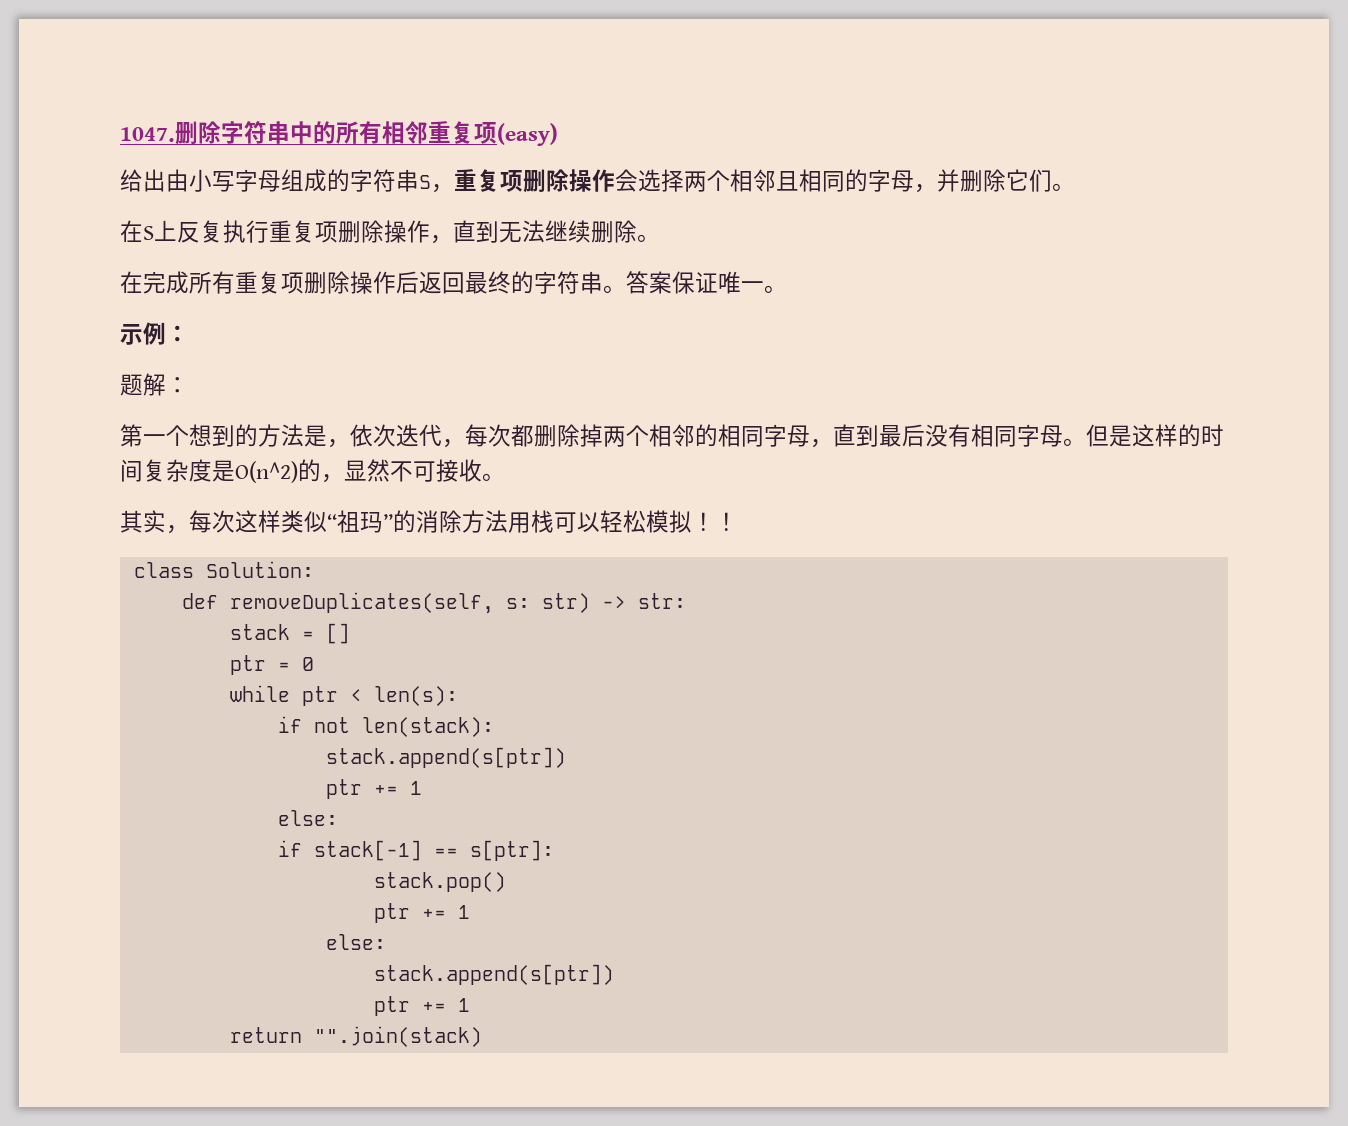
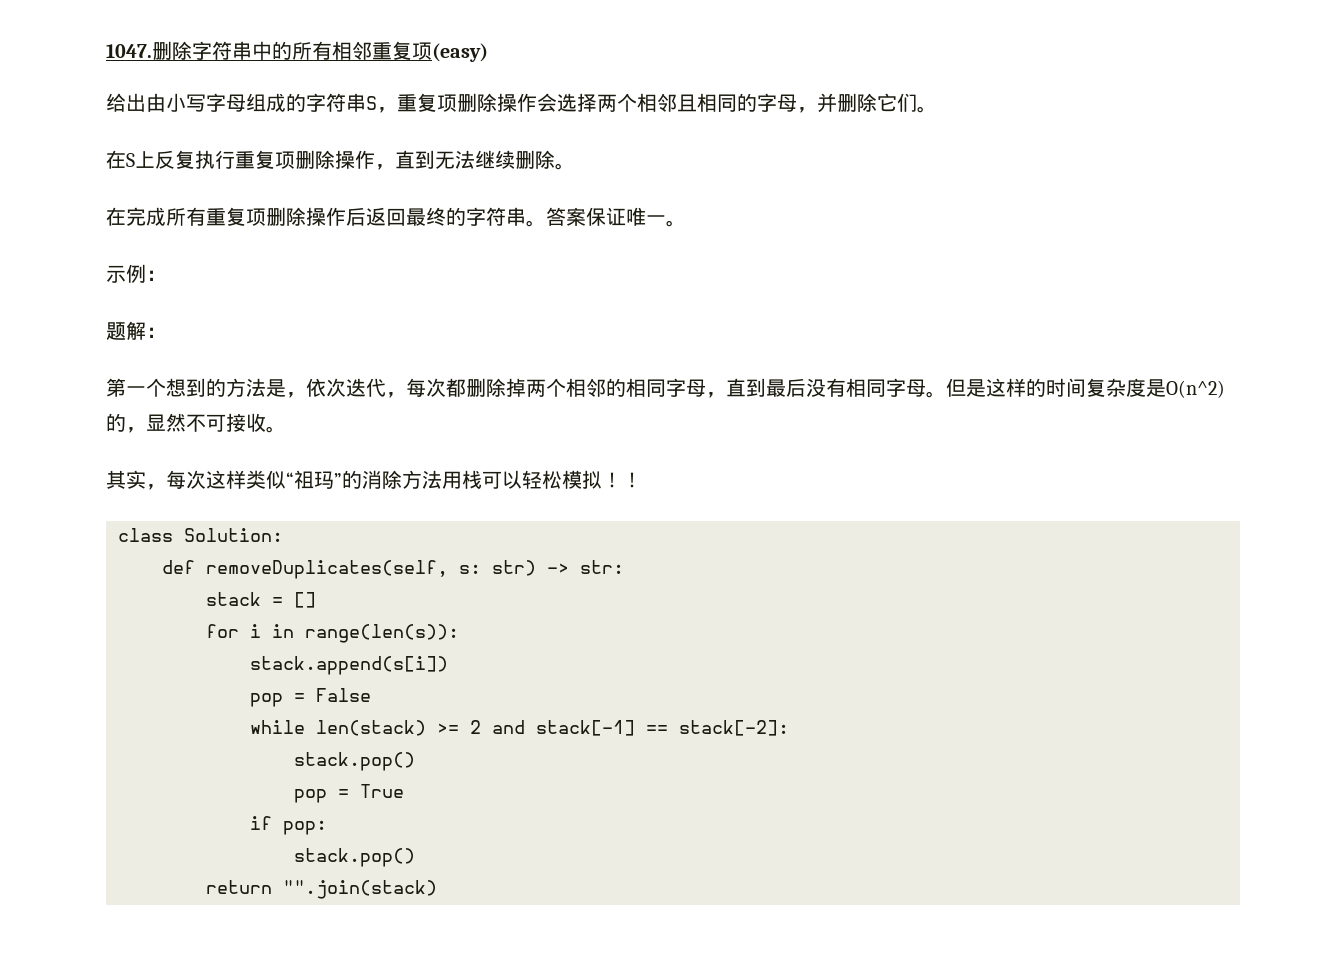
[229,655,314,675] [229,685,458,706] [277,716,494,737] [325,747,566,768] [325,779,422,799] [277,810,338,826] [277,840,302,857] ptr = 0 // while ptr < len(s): // if not len(stack): // stack.append(s[ptr]) // ptr += 1 // else: // if -> [206,624,459,643] [250,656,448,675] [250,688,371,707] [250,720,525,736] for i in range(len(s)): // stack.append(s[i]) // pop = False // while len(stack) >= 2 and
[469,840,554,861] [373,872,506,892] [373,903,470,923] [325,934,386,950] [373,964,614,985] [373,996,470,1016] s[ptr]: // stack.pop() // ptr += 1 // else: // stack.append(s[ptr]) // ptr += 1 -> [679,720,789,736] [294,752,415,771] [294,784,404,803] [250,816,327,835] [294,848,415,867] stack[-2]: // stack.pop() // pop = True // if pop: // stack.pop()

